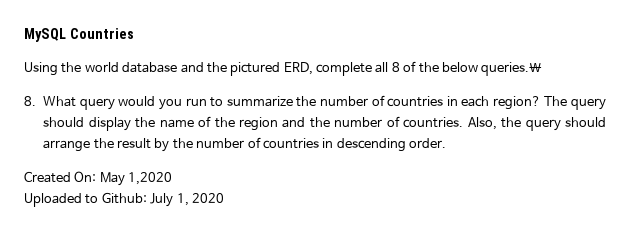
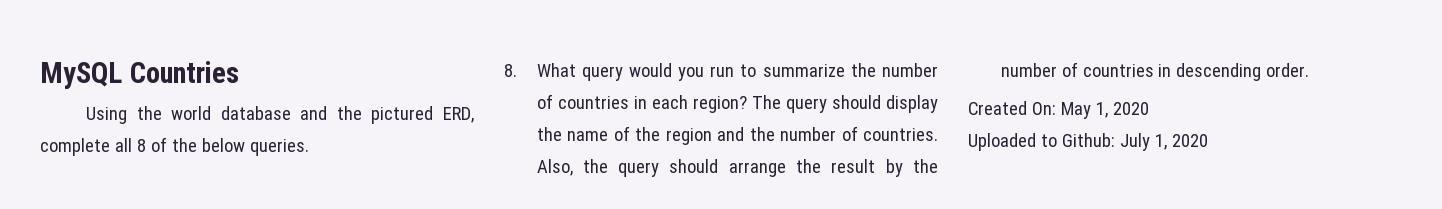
[481,62,543,76] queries.\ -> [249,139,309,156] queries.
[128,172,173,185] 1,2020 -> [1095,102,1149,118] 1, 2020

